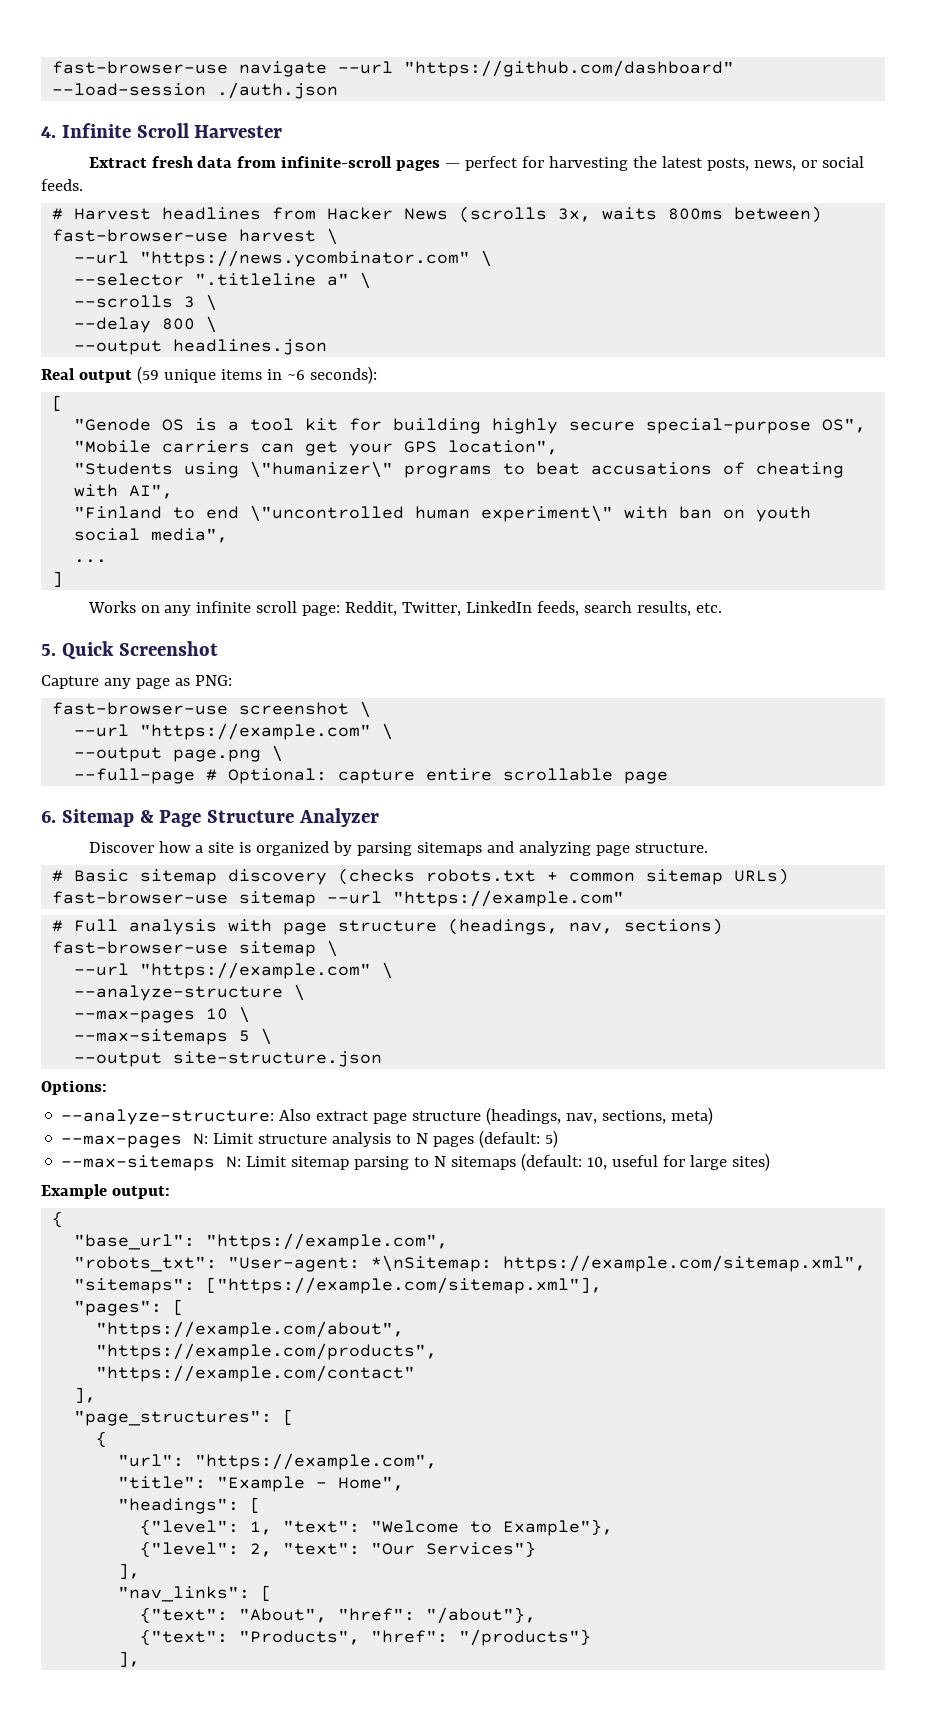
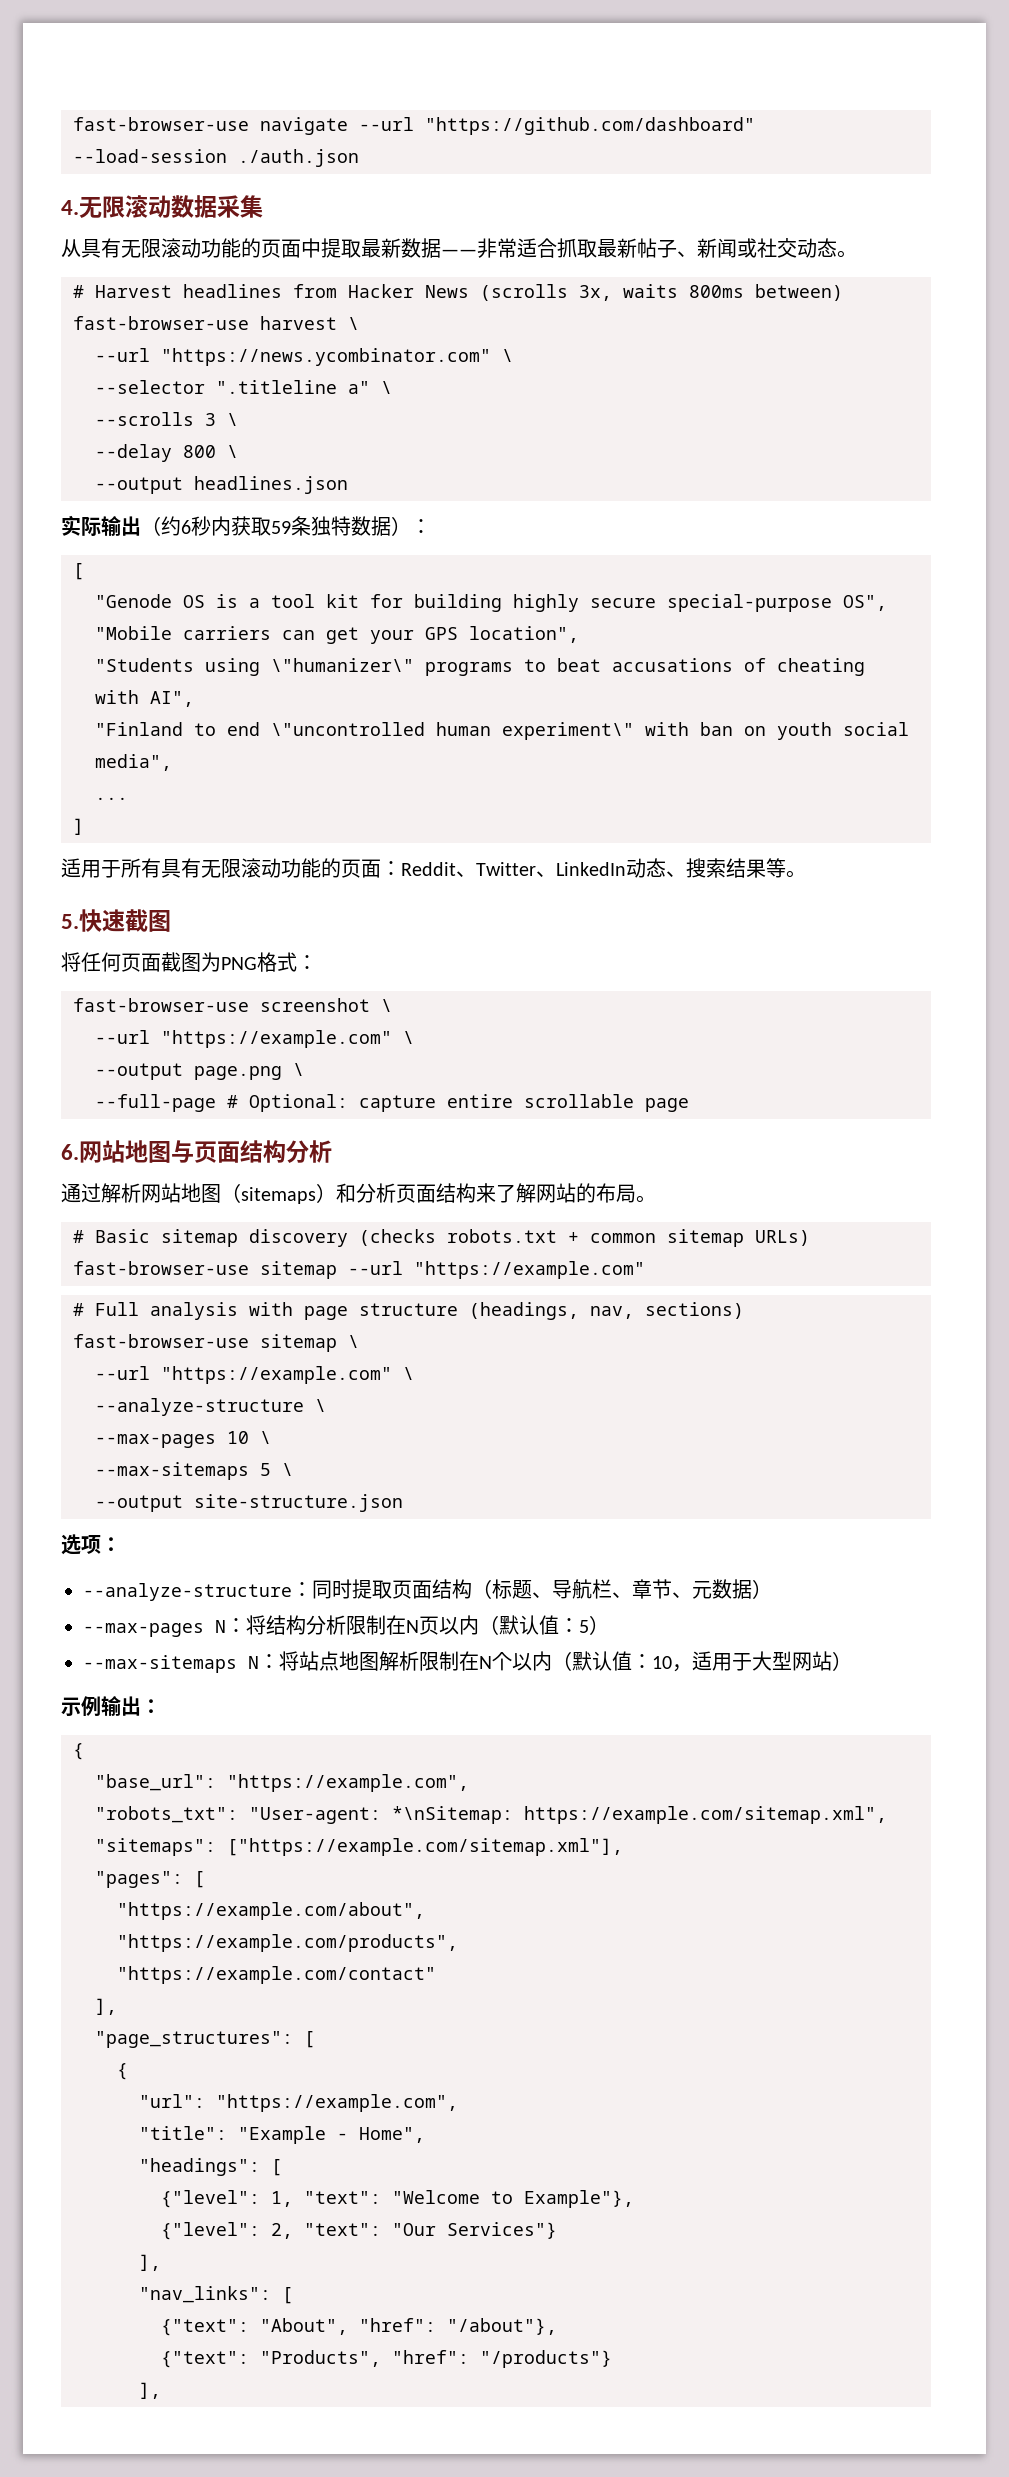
[61,123,283,138] [88,156,865,171] [41,179,83,191] Infinite Scroll Harvester // Extract fresh data from infinite-scroll pages — perfect for harvesting the latest posts, news, or social feeds. -> [79,195,263,218] [61,238,857,258] 无限滚动数据采集 // 从具有无限滚动功能的页面中提取最新数据——非常适合抓取最新帖子、新闻或社交动态。
[41,366,377,384] Real output (59 unique items in ~6 seconds): -> [61,515,431,536] 实际输出（约6秒内获取59条独特数据）：
[87,601,723,616] [41,641,218,660] [41,675,232,689] Works on any infinite scroll page: Reddit, Twitter, LinkedIn feeds, search results, etc. // 5. Quick Screenshot // Capture any page as PNG: -> [61,858,806,878] [61,909,171,932] [61,952,317,972] 适用于所有具有无限滚动功能的页面：Reddit、Twitter、LinkedIn动态、搜索结果等。 // 5.快速截图 // 将任何页面截图为PNG格式：
[61,808,380,827] [88,841,709,856] Sitemap & Page Structure Analyzer // Discover how a site is organized by parsing sitemaps and analyzing page structure. -> [79,1140,332,1163] [61,1183,656,1204] 网站地图与页面结构分析 // 通过解析网站地图（sitemaps）和分析页面结构来了解网站的布局。
[41,1080,107,1095] [61,1107,714,1125] [61,1130,559,1148] [61,1153,771,1171] [41,1184,170,1199] Options: // --analyze-structure: Also extract page structure (headings, nav, sections, meta) // --max-pages N: Limit structure analysis to N pages (default: 5) // --max-sitemaps N: Limit sitemap parsing to N sitemaps (default: 10, useful for large sites) // Example output: -> [61,1534,121,1555] [83,1579,772,1601] [83,1615,609,1637] [83,1651,852,1673] [61,1696,161,1716] 选项： // --analyze-structure：同时提取页面结构（标题、导航栏、章节、元数据） // --max-pages N：将结构分析限制在N页以内（默认值：5） // --max-sitemaps N：将站点地图解析限制在N个以内（默认值：10，适用于大型网站） // 示例输出：

